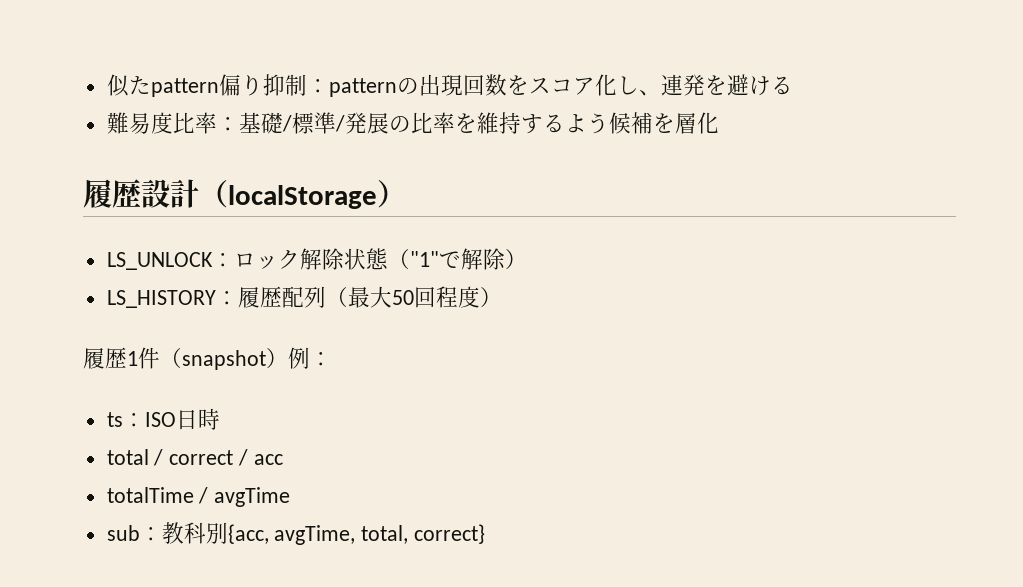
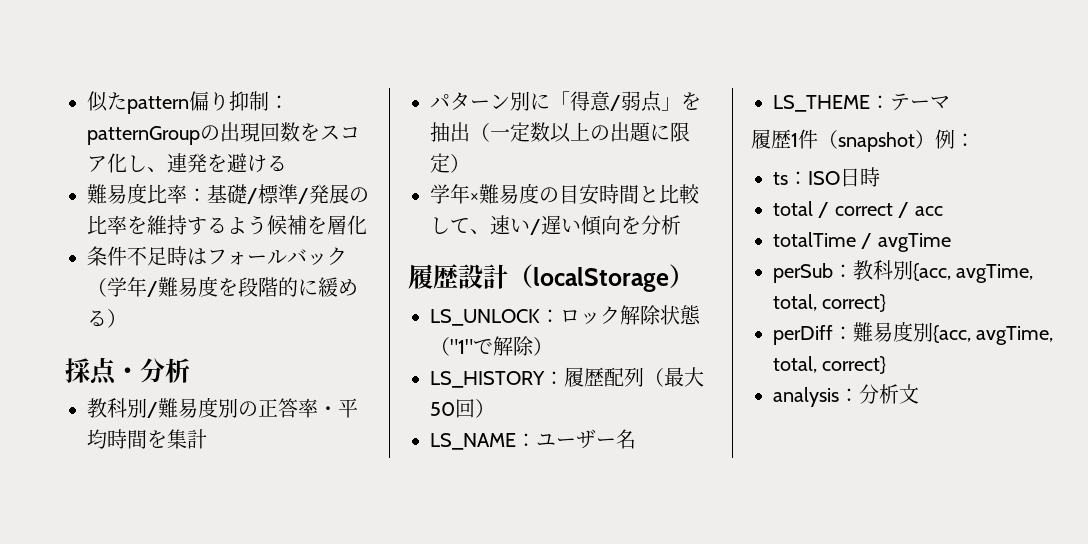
[328,78,397,97] pattern -> [87,126,200,145] patternGroup
(719, 123) none -> [87,246,347,266] [87,276,358,297] [87,309,127,328] [65,357,190,385] [87,397,358,418] [87,429,207,449] [430,91,701,112] [430,122,690,143] [430,153,470,173] [430,183,700,205] [430,215,681,236] // 条件不足時はフォールバック（学年/難易度を段階的に緩める） // 採点・分析 // 教科別/難易度別の正答率・平均時間を集計 // パターン別に「得意/弱点」を抽出（一定数以上の出題に限定） // 学年×難易度の目安時間と比較して、速い/遅い傾向を分析
[435,286,502,308] 程度） -> [475,399,495,418] [430,429,636,450] [773,93,950,112] ） // LS_NAME：ユーザー名 // LS_THEME：テーマ
[106,525,140,541] sub -> [773,263,833,283] perSub
(486, 534) none -> [773,321,1054,345] [773,356,887,374] [773,384,919,407] // perDiff：難易度別{acc, avgTime, total, correct} // analysis：分析文

